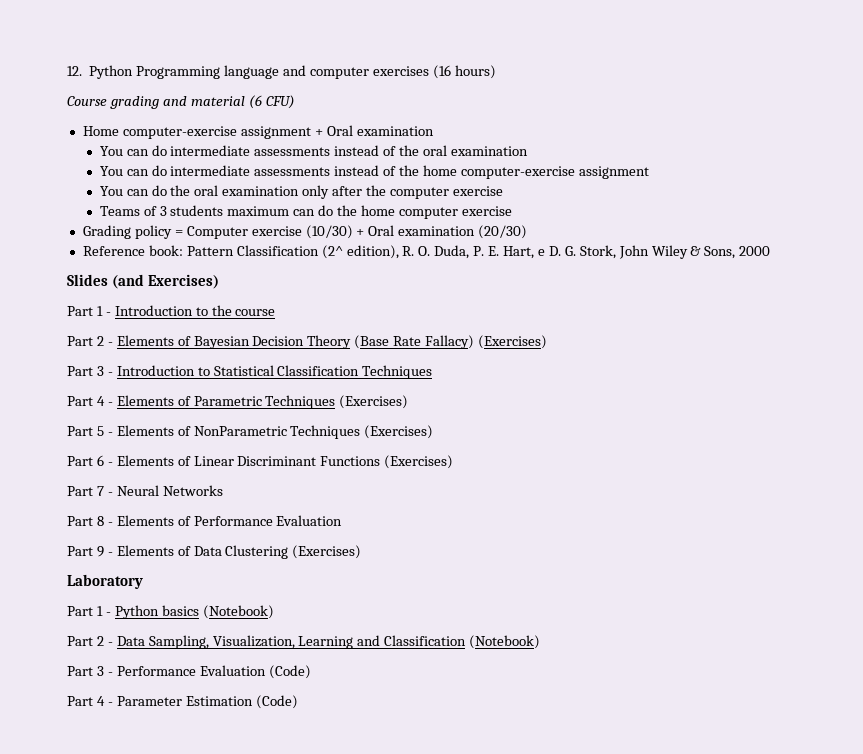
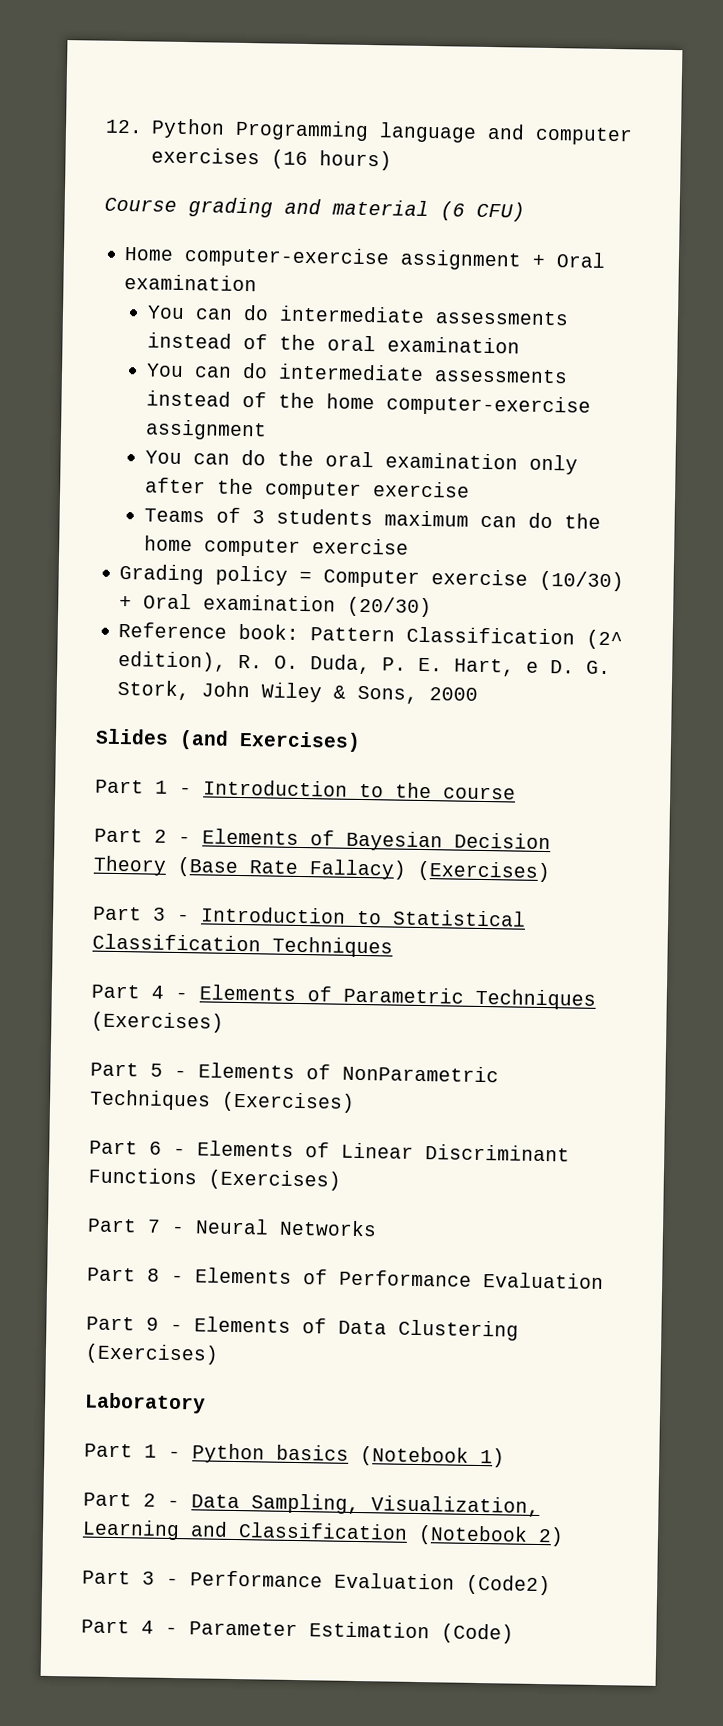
[202,605,274,619] (Notebook) -> [360,1446,505,1468] (Notebook 1)
[469,635,541,649] (Notebook) -> [418,1525,564,1547] (Notebook 2)
[268,665,311,679] (Code) -> [466,1574,551,1596] (Code2)

